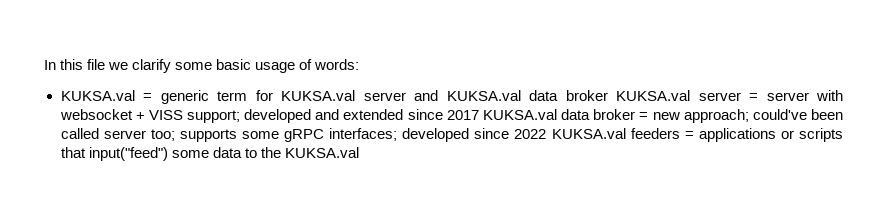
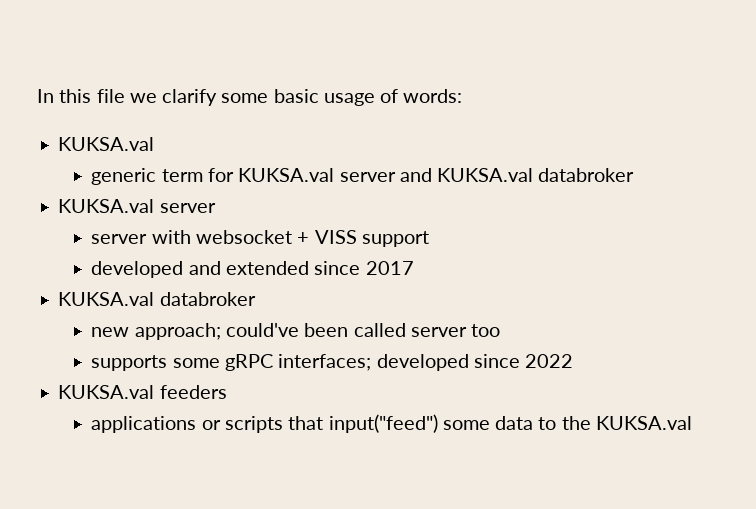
[143,93,152,101] = -> (155, 144) //
[529,90,758,101] data broker KUKSA.val server = -> [538,168,635,182] [58,199,216,213] databroker // KUKSA.val server //
[186,110,240,123] support; -> [361,231,429,247] support //
[482,109,649,120] KUKSA.val data broker = -> [58,292,256,306] // KUKSA.val databroker //
[150,129,175,141] too; -> [471,324,501,337] too //
(547, 134) none -> (574, 361) //
[684,131,694,139] = -> (227, 392) //

